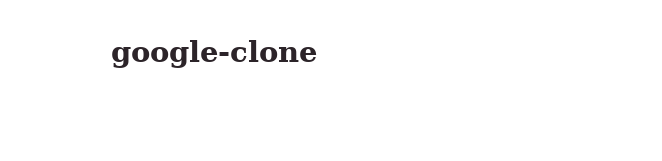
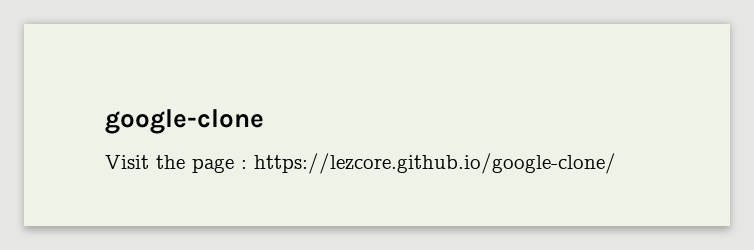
(317, 54) none -> [105,153,616,174] // Visit the page : https://lezcore.github.io/google-clone/

